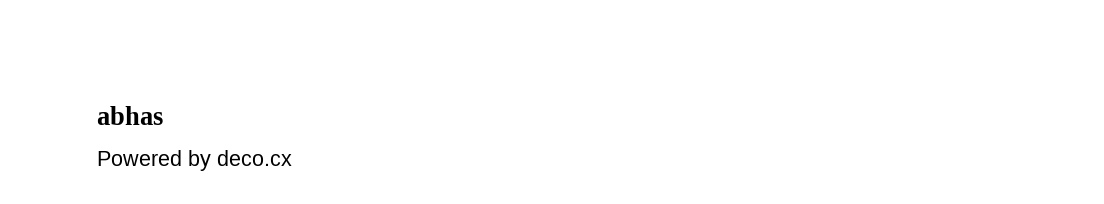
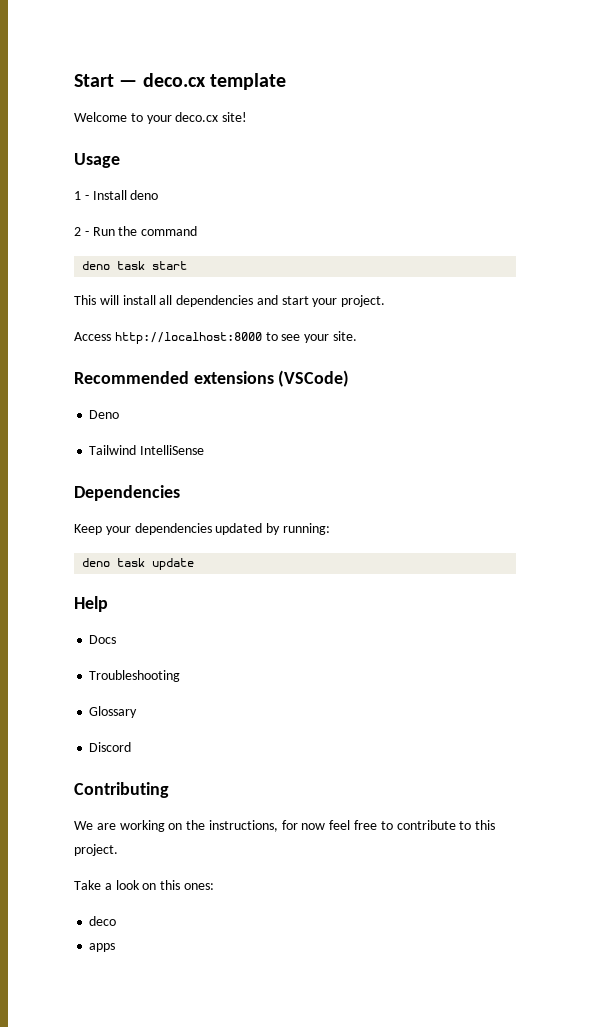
[97,106,163,125] [97,150,292,171] abhas // Powered by deco.cx -> [74,73,286,90] [74,112,248,124] [74,153,120,168] [74,190,159,200] [74,226,198,236] [82,261,188,270] [74,295,386,307] [74,331,357,344] [74,370,350,387] [89,410,120,419] [89,445,205,455] [74,485,180,501] [74,523,330,535] [82,558,195,570] [74,596,108,612] [89,635,117,644] [89,670,181,682] [89,706,138,718] [89,742,132,752] [74,782,169,798] [74,820,496,832] [74,844,118,856] [74,880,214,890] [89,916,117,926] [89,943,116,952] Start — deco.cx template // Welcome to your deco.cx site! // Usage // 1 - Install deno // 2 - Run the command // deno task start // This will install all dependencies and start your project. // Access http://localhost:8000 to see your site. // Recommended extensions (VSCode) // Deno // Tailwind IntelliSense // Dependencies // Keep your dependencies updated by running: // deno task update // Help // Docs // Troubleshooting // Glossary // Discord // Contributing // We are working on the instructions, for now feel free to contribute to this project. // Take a look on this ones: // deco // apps

